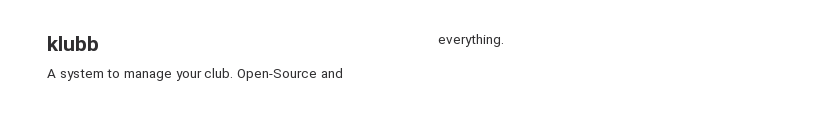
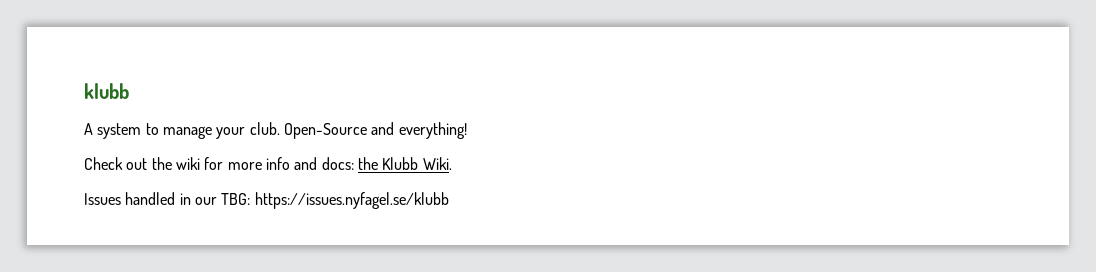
[438,34,504,47] everything. -> [398,122,467,139] [84,157,452,170] [84,192,449,209] everything! // Check out the wiki for more info and docs: the Klubb Wiki. // Issues handled in our TBG: https://issues.nyfagel.se/klubb

